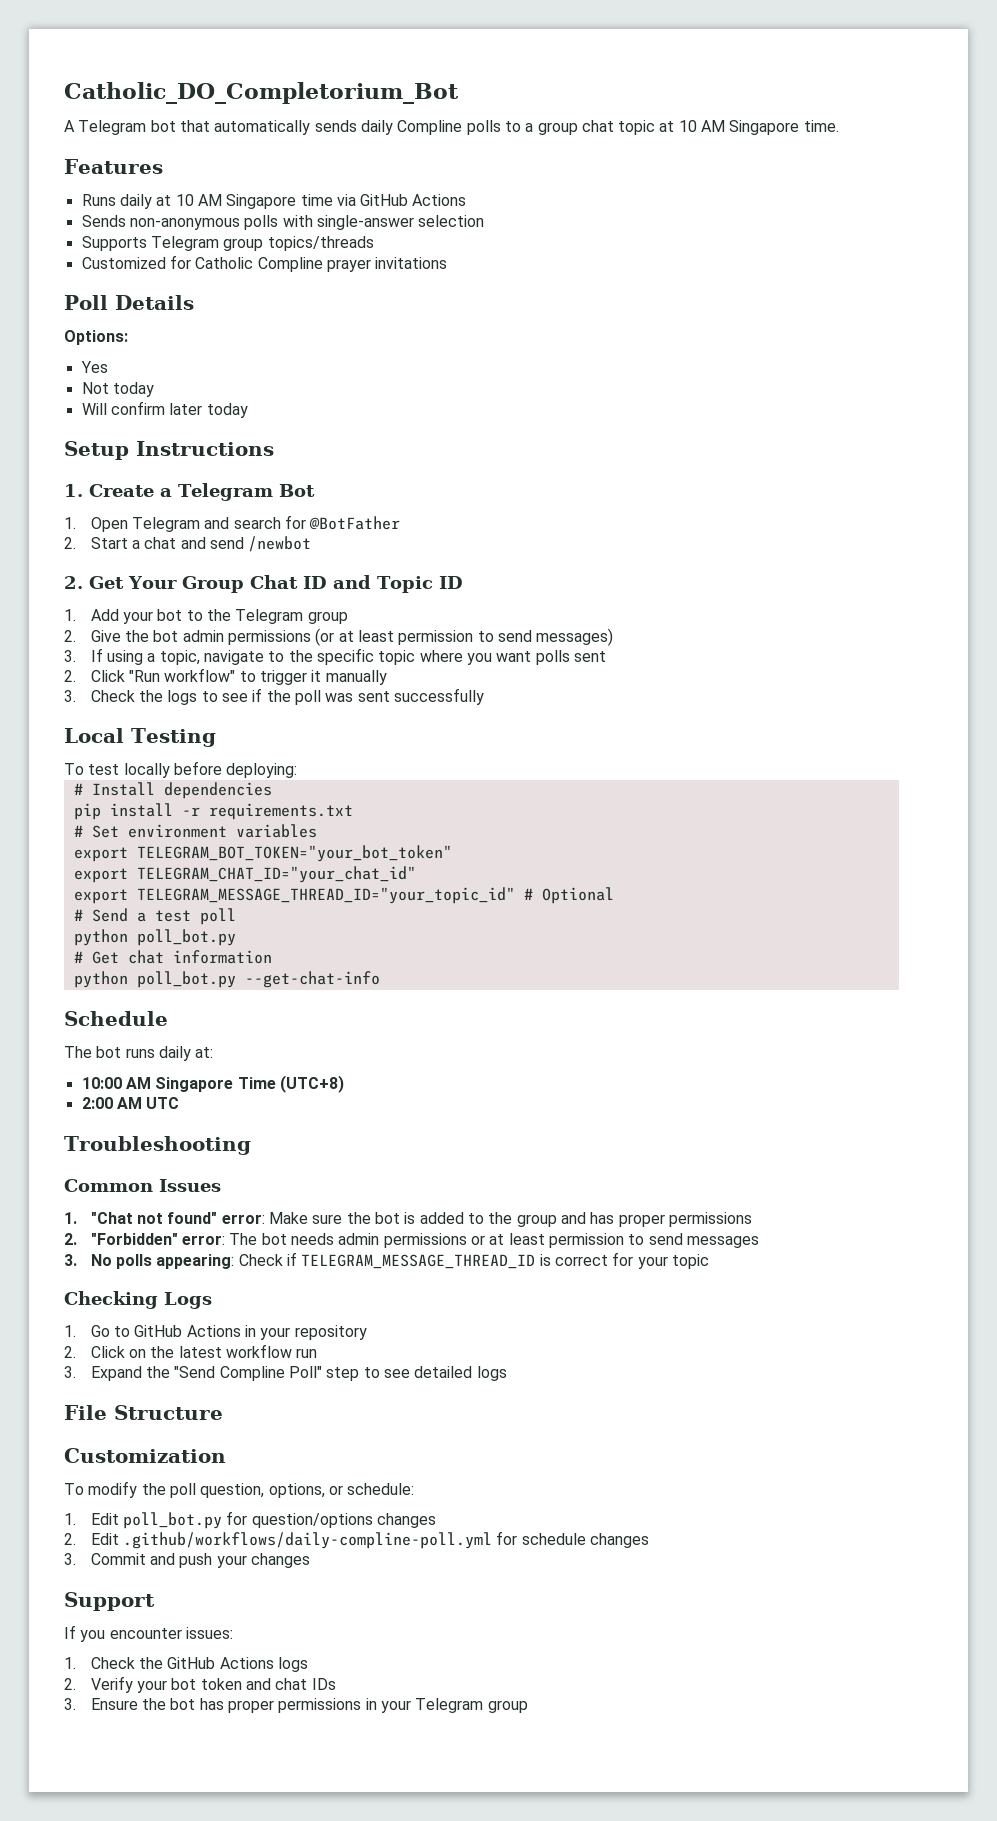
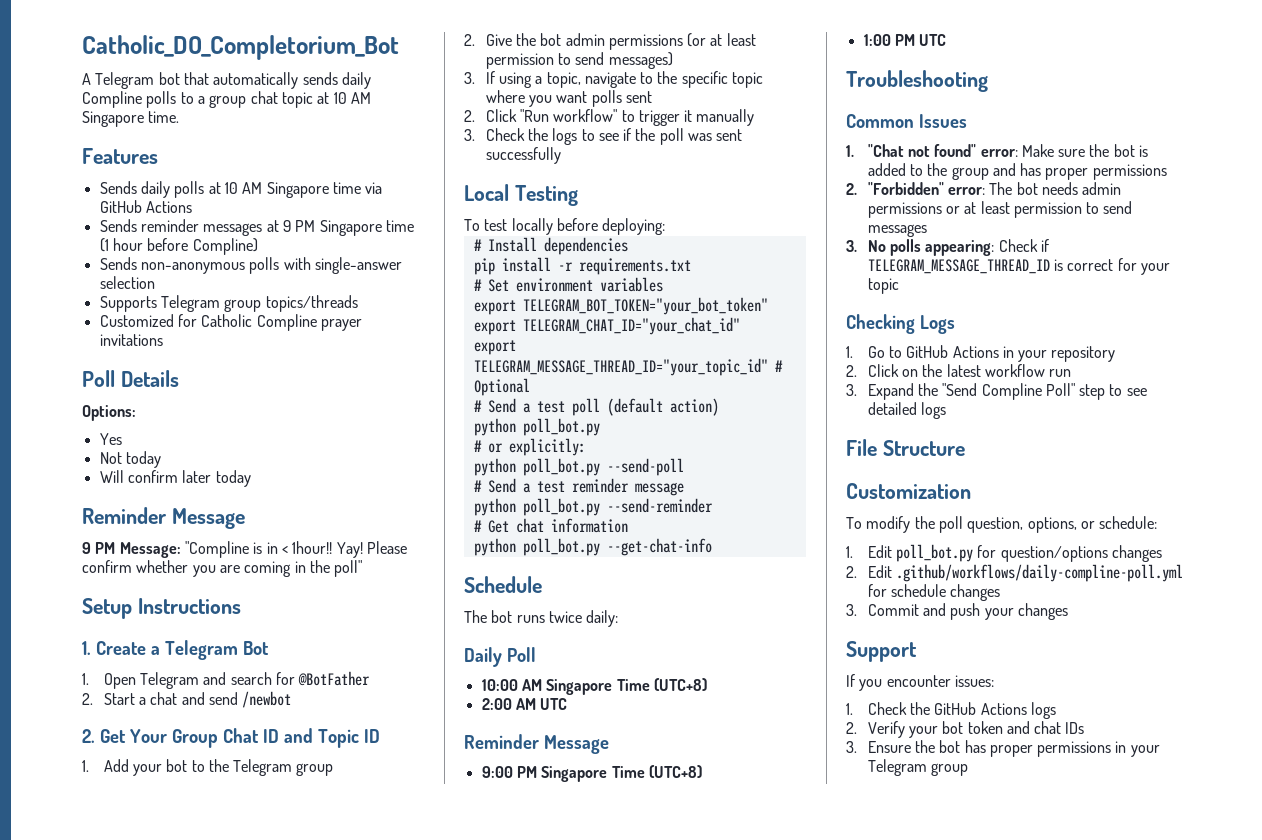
[81,194,152,209] Runs daily -> [99,181,205,198] Sends daily polls
(467, 200) none -> [99,219,414,236] [99,238,258,255] // Sends reminder messages at 9 PM Singapore time (1 hour before Compline)
(248, 410) none -> [82,507,245,529] [82,541,407,558] [82,560,363,577] // Reminder Message // 9 PM Message: "Compline is in < 1hour!! Yay! Please confirm whether you are coming in the poll"
[73,929,236,946] // python poll_bot.py -> [606,398,719,416] [473,418,600,436] [473,438,586,456] [473,458,684,476] [473,478,684,496] [473,498,713,516] (default action) // python poll_bot.py // # or explicitly: // python poll_bot.py --send-poll // # Send a test reminder message // python poll_bot.py --send-reminder
[158,1046,214,1061] daily at: -> [548,610,619,627] [464,647,536,667] twice daily: // Daily Poll
(180, 1103) none -> [464,734,609,754] [481,765,702,782] [863,34,947,46] // Reminder Message // 9:00 PM Singapore Time (UTC+8) // 1:00 PM UTC

